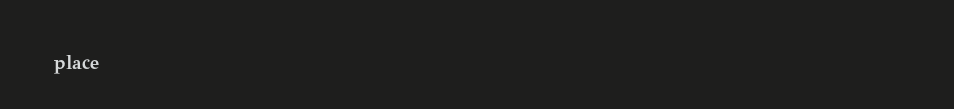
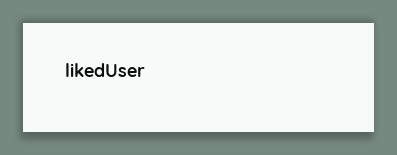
[54,55,99,74] place -> [65,63,145,77] likedUser

